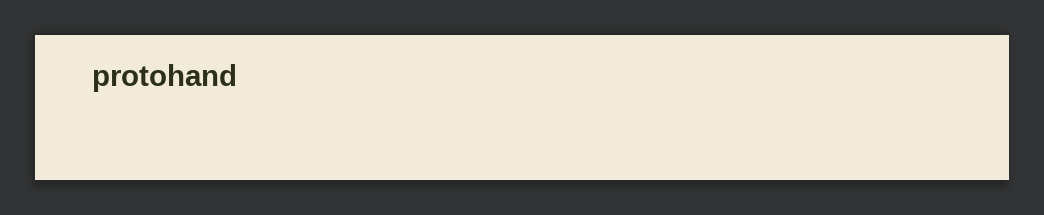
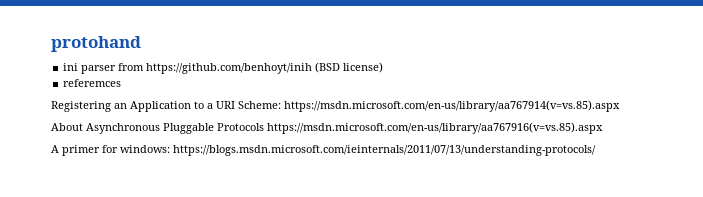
(237, 78) none -> [63,62,384,74] [63,79,122,87] [51,100,620,112] [51,122,603,134] [51,145,596,156] // ini parser from https://github.com/benhoyt/inih (BSD license) // referemces // Registering an Application to a URI Scheme: https://msdn.microsoft.com/en-us/library/aa767914(v=vs.85).aspx // About Asynchronous Pluggable Protocols https://msdn.microsoft.com/en-us/library/aa767916(v=vs.85).aspx // A primer for windows: https://blogs.msdn.microsoft.com/ieinternals/2011/07/13/understanding-protocols/

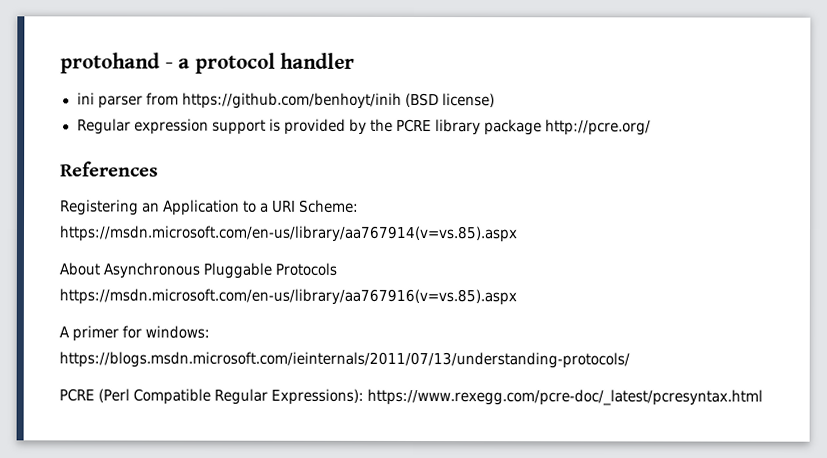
(141, 44) none -> [164,52,356,74] - a protocol handler
[63,79,122,87] referemces -> [76,118,652,136] [60,161,159,177] Regular expression support is provided by the PCRE library package http://pcre.org/ // References
(596, 150) none -> [59,388,764,406] // PCRE (Perl Compatible Regular Expressions): https://www.rexegg.com/pcre-doc/_latest/pcresyntax.html

